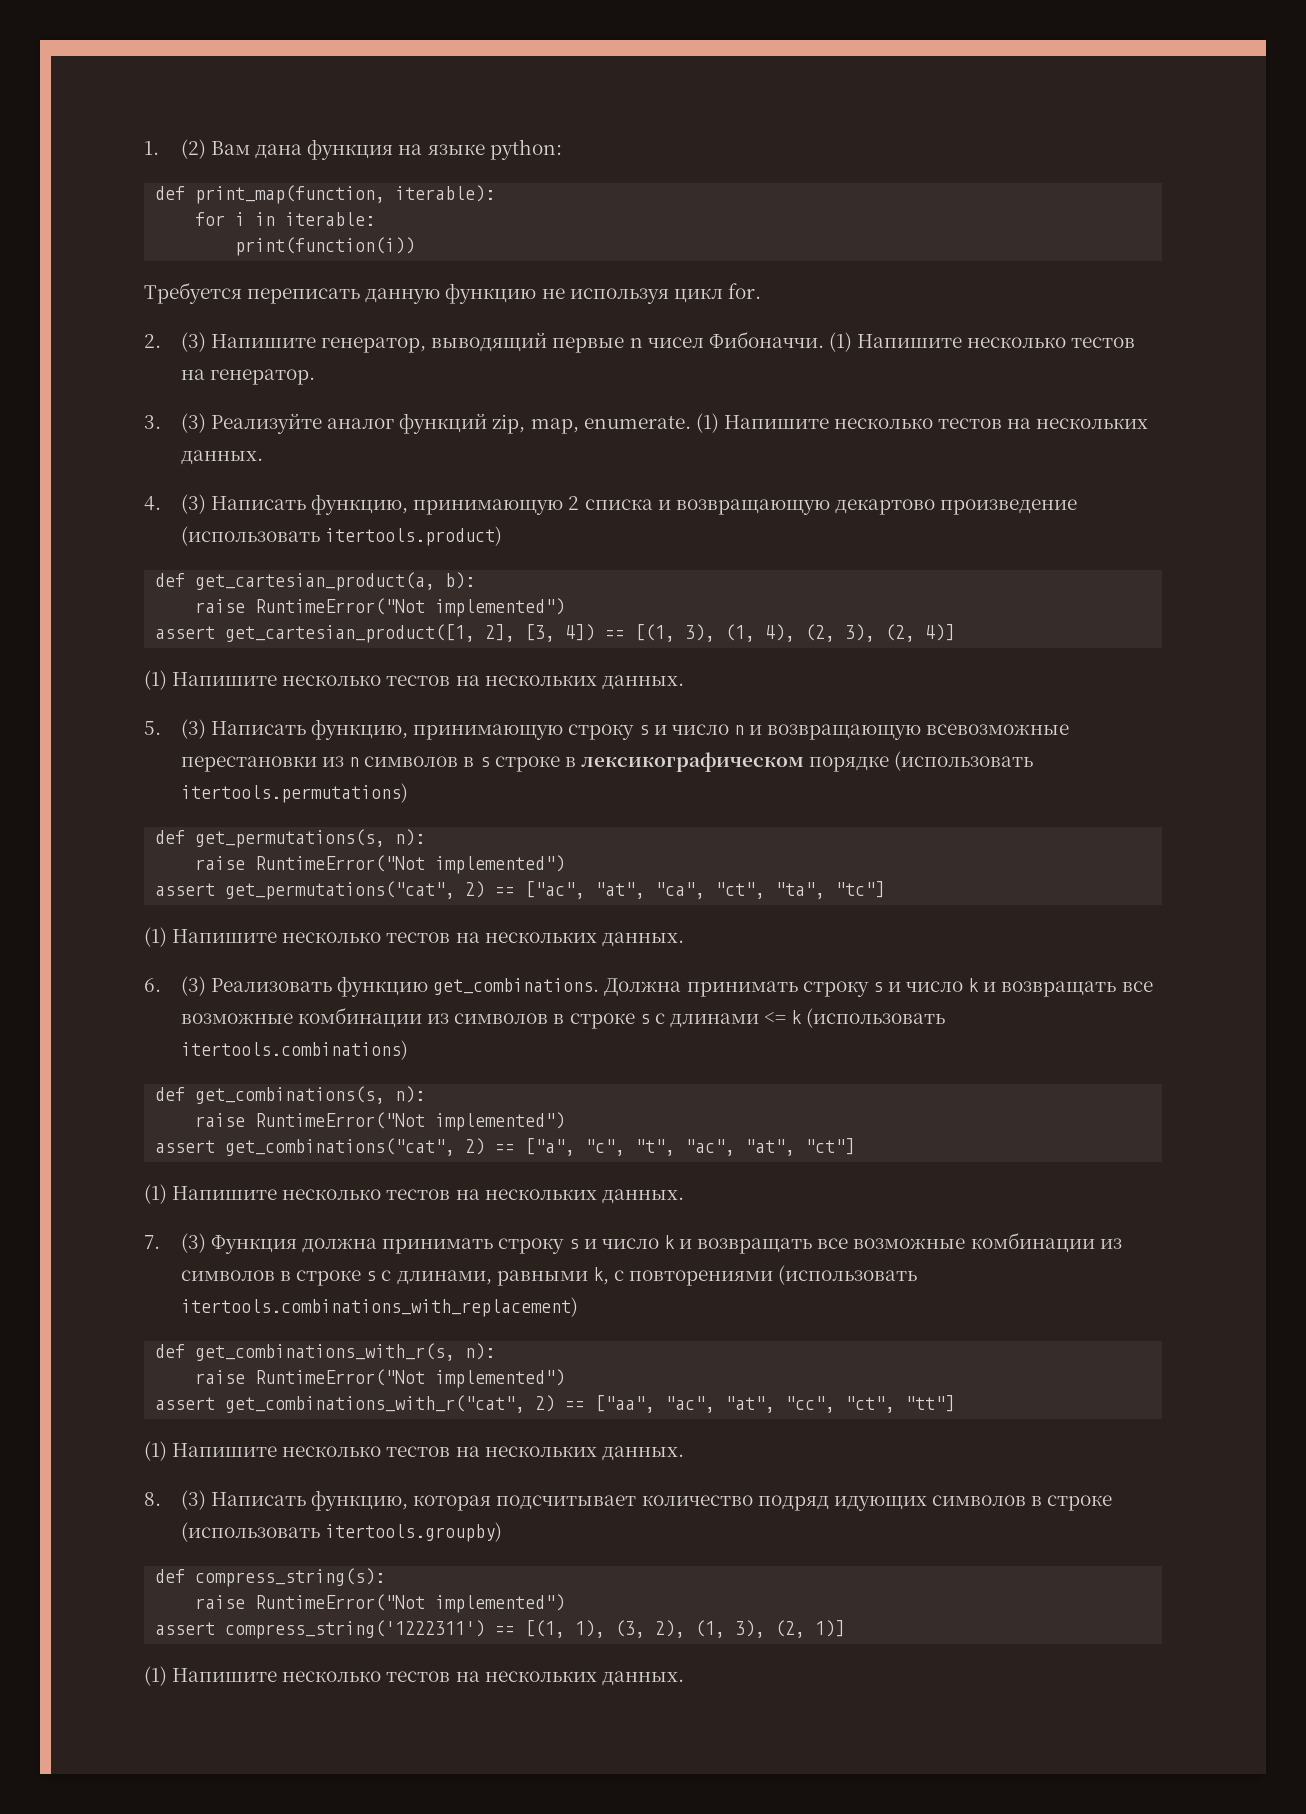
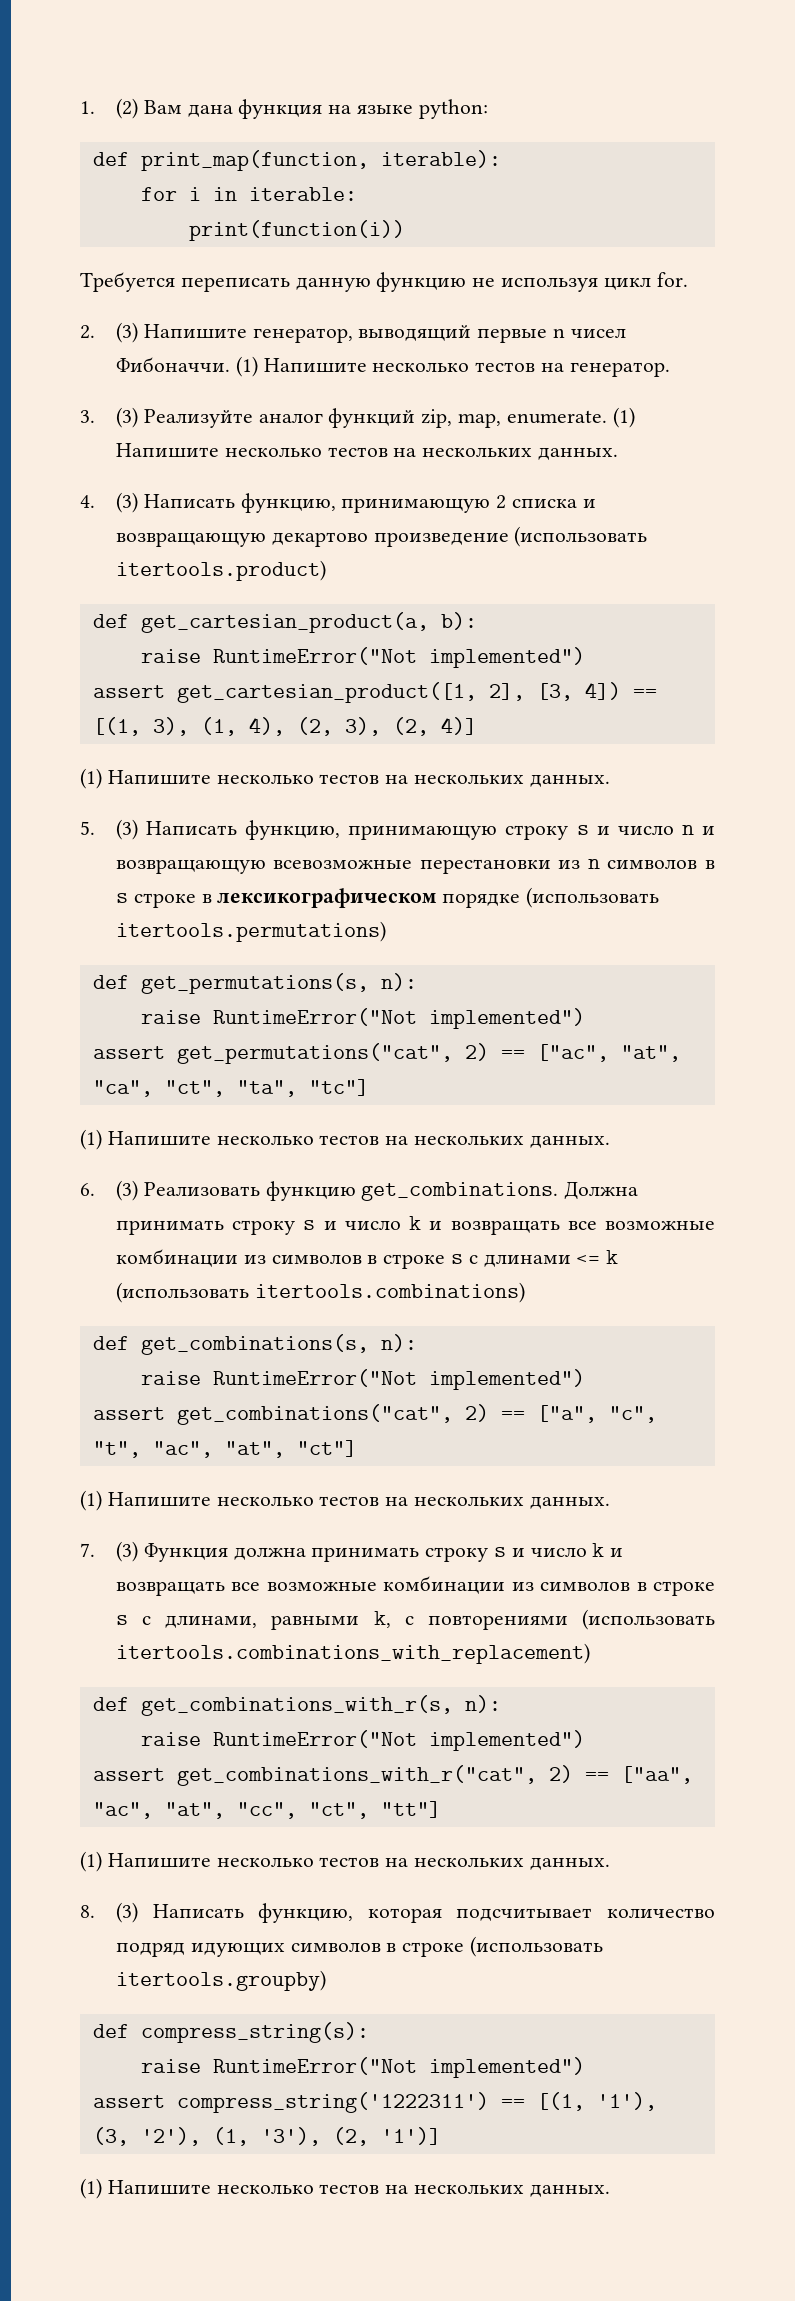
[575,1620,846,1638] 1), (3, 2), (1, 3), (2, 1)] -> [596,2092,657,2111] [92,2127,441,2146] '1'), (3, '2'), (1, '3'), (2, '1')]

